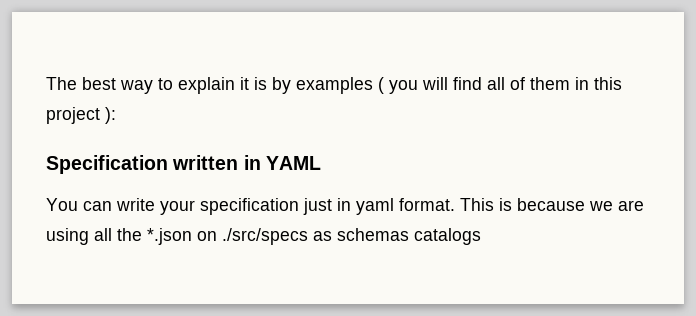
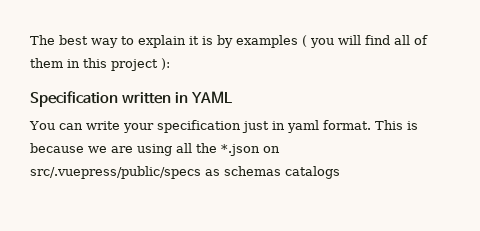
[222,228,308,245] ./src/specs -> [30,166,201,179] src/.vuepress/public/specs

